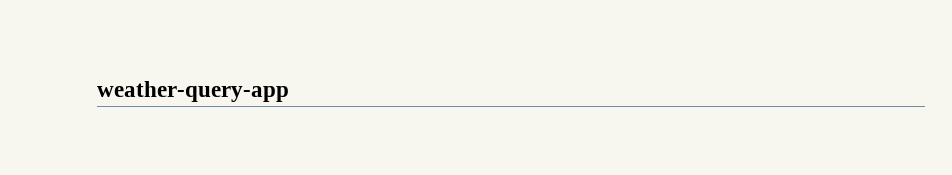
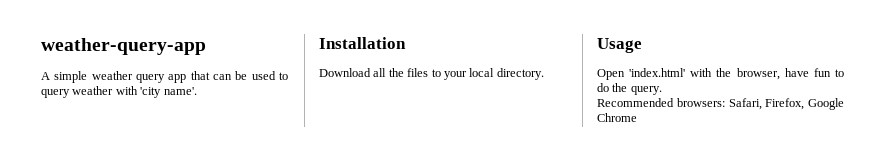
(289, 91) none -> [41,71,288,83] [41,86,197,98] [319,37,406,49] [319,68,544,80] [597,38,642,53] [597,68,844,80] [597,83,662,95] [597,98,844,110] [597,113,637,122] // A simple weather query app that can be used to query weather with 'city name'. // Installation // Download all the files to your local directory. // Usage // Open 'index.html' with the browser, have fun to do the query. // Recommended browsers: Safari, Firefox, Google Chrome

